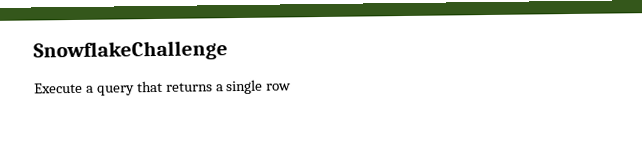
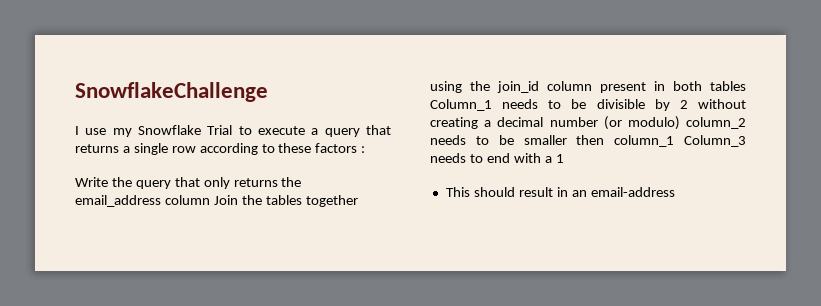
[34,82,83,94] Execute -> [75,125,305,137] I use my Snowflake Trial to execute
(292, 87) none -> [199,143,366,155] [75,177,302,189] [75,195,358,207] [430,81,746,93] [430,99,746,111] [430,116,746,130] [430,135,746,147] [430,153,564,163] [445,187,675,197] according to these factors : // Write the query that only returns the email_address column Join the tables together using the join_id column present in both tables Column_1 needs to be divisible by 2 without creating a decimal number (or modulo) column_2 needs to be smaller then column_1 Column_3 needs to end with a 1 // This should result in an email-address

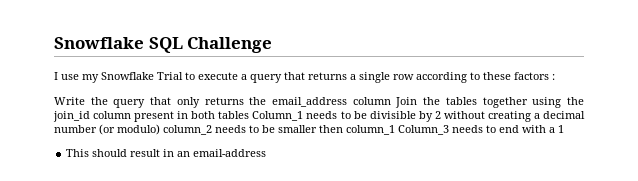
[75,82,268,102] SnowflakeChallenge -> [54,37,273,53] Snowflake SQL Challenge

